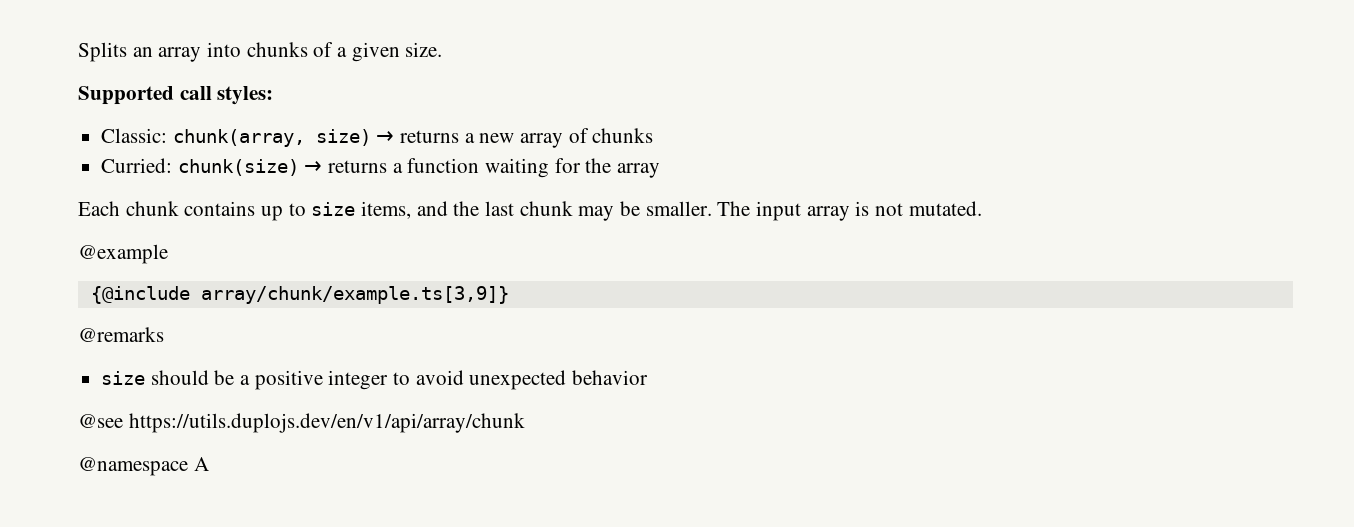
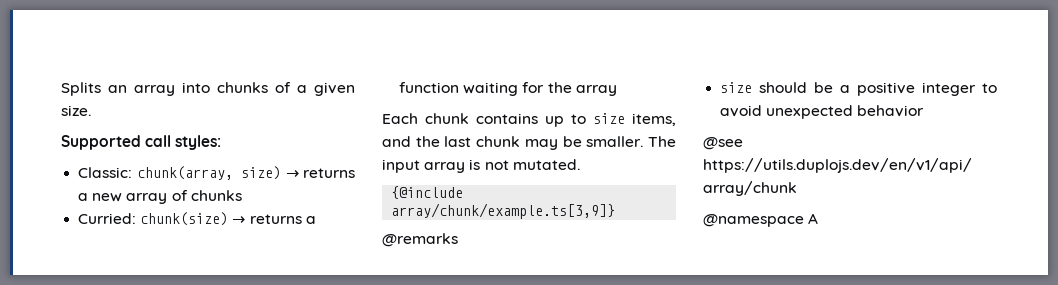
[78,244,168,264] // @example -> (580, 164) none

